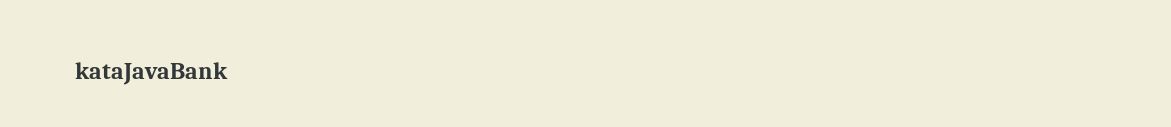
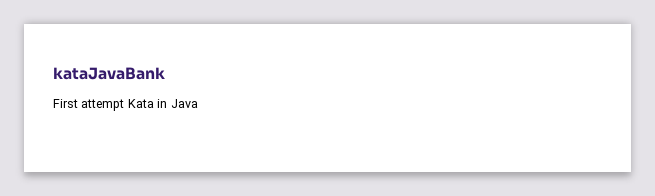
(228, 73) none -> [53,99,198,111] // First attempt Kata in Java

